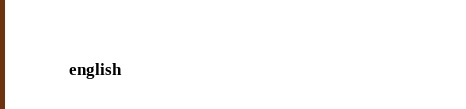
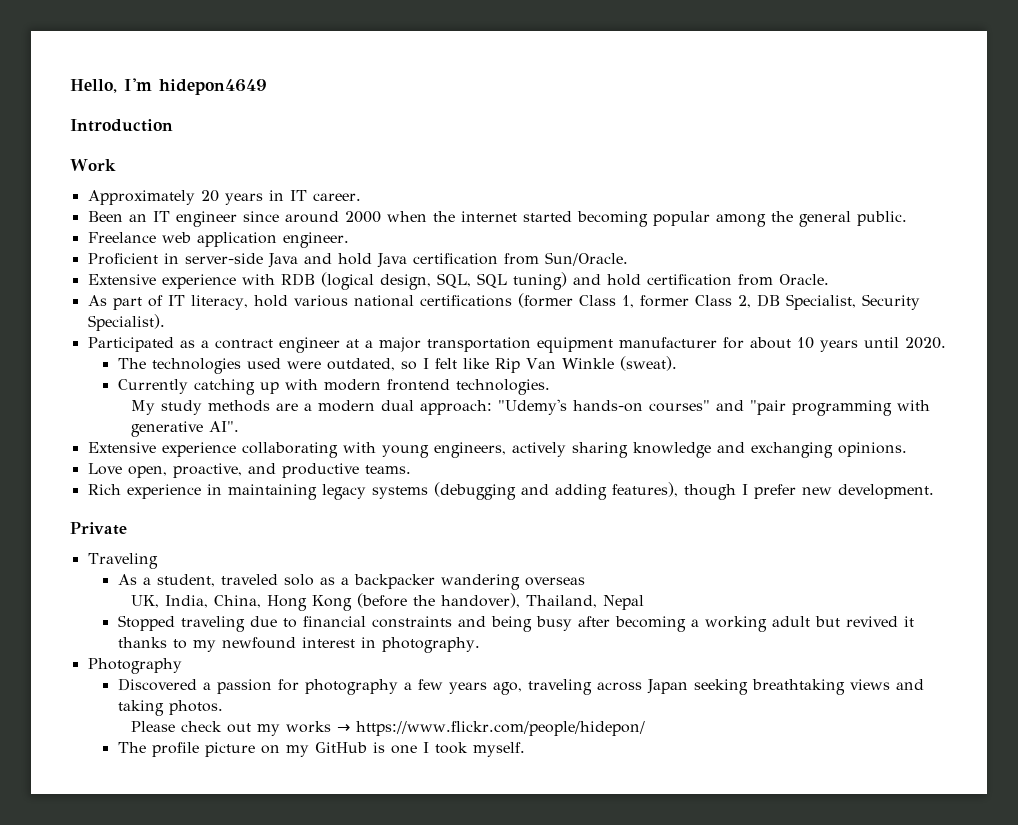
[69,63,122,79] english -> [70,78,267,95] [70,119,173,132] [70,159,116,171] [87,190,361,205] [87,211,907,227] [87,232,349,248] [87,252,628,268] [87,272,829,290] [87,293,920,310] [87,314,165,331] [87,337,946,353] [117,356,677,374] [117,379,550,395] [130,399,930,416] [130,421,239,437] [87,442,907,458] [87,463,411,478] [87,482,934,500] [70,522,127,535] [87,553,158,569] [117,574,585,590] [130,593,644,611] [117,615,914,632] [117,637,480,653] [87,658,182,674] [117,678,924,695] [117,700,223,716] [130,721,645,736] [117,742,525,757] Hello, I'm hidepon4649 // Introduction // Work // Approximately 20 years in IT career. // Been an IT engineer since around 2000 when the internet started becoming popular among the general public. // Freelance web application engineer. // Proficient in server-side Java and hold Java certification from Sun/Oracle. // Extensive experience with RDB (logical design, SQL, SQL tuning) and hold certification from Oracle. // As part of IT literacy, hold various national certifications (former Class 1, former Class 2, DB Specialist, Security Specialist). // Participated as a contract engineer at a major transportation equipment manufacturer for about 10 years until 2020. // The technologies used were outdated, so I felt like Rip Van Winkle (sweat). // Currently catching up with modern frontend technologies. // My study methods are a modern dual approach: "Udemy's hands-on courses" and "pair programming with generative AI". // Extensive experience collaborating with young engineers, actively sharing knowledge and exchanging opinions. // Love open, proactive, and productive teams. // Rich experience in maintaining legacy systems (debugging and adding features), though I prefer new development. // Private // Traveling // As a student, traveled solo as a backpacker wandering overseas // UK, India, China, Hong Kong (before the handover), Thailand, Nepal // Stopped traveling due to financial constraints and being busy after becoming a working adult but revived it thanks to my newfound interest in photography. // Photography // Discovered a passion for photography a few years ago, traveling across Japan seeking breathtaking views and taking photos. // Please check out my works → https://www.flickr.com/people/hidepon/ // The profile picture on my GitHub is one I took myself.

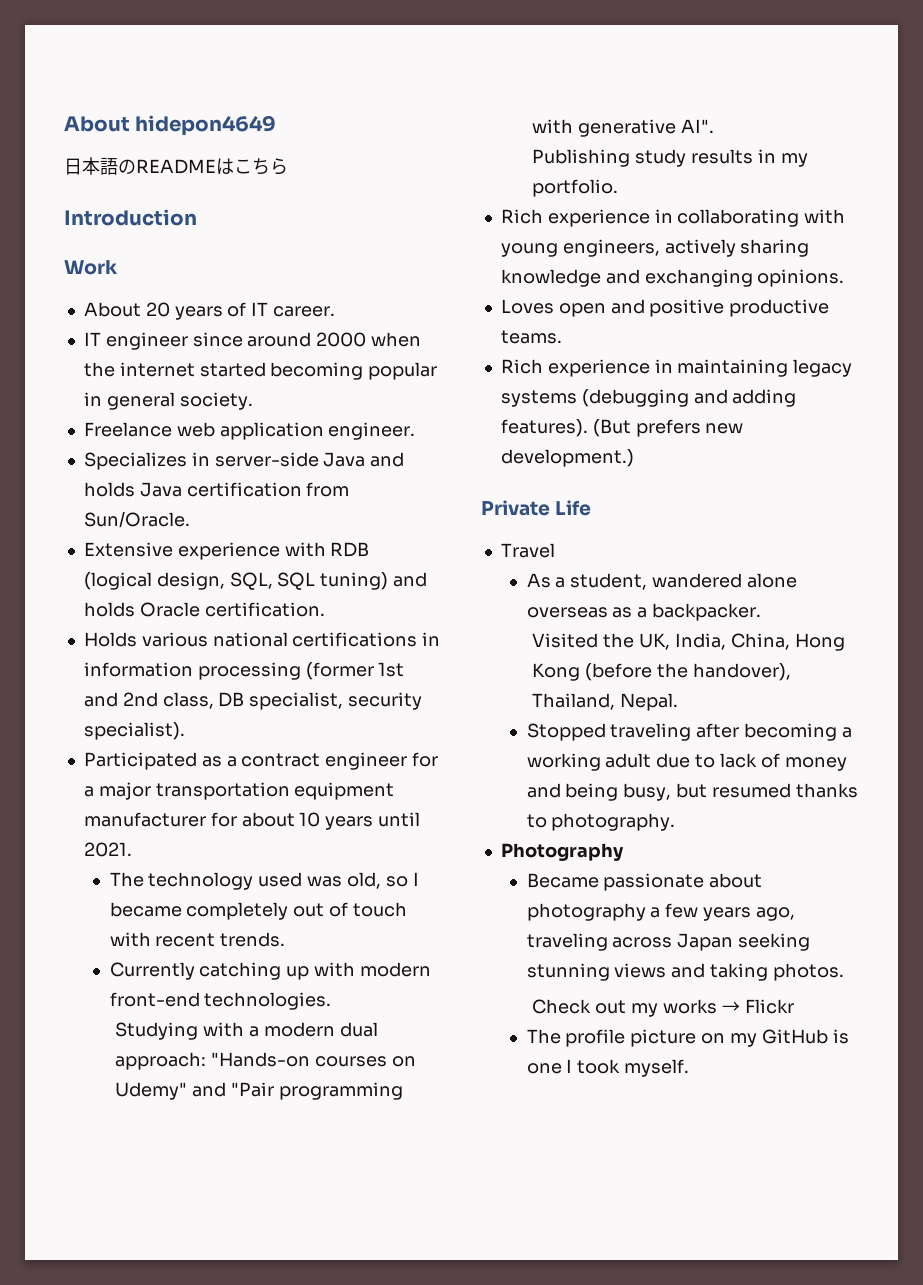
[70,78,152,93] Hello, I'm -> [64,116,130,132] About
(267, 87) none -> [64,157,288,175] // 日本語のREADMEはこちら
[87,190,195,205] Approximately -> [83,302,141,317] About
[268,190,284,201] in -> [227,302,247,317] of
[87,211,147,222] Been an -> (336, 311) none
[715,211,907,227] among the general public. -> [83,392,253,410] in general society.
[87,253,158,265] Proficient -> [83,452,187,470] Specializes
[337,253,372,265] hold -> [83,482,135,497] holds
[606,274,829,286] [87,293,920,310] [87,314,165,331] hold certification from Oracle. // As part of IT literacy, hold various national certifications (former Class 1, former Class 2, DB Specialist, Security Specialist). -> [83,602,325,617] [83,632,441,647] [83,662,405,680] [83,692,423,710] [83,722,185,740] holds Oracle certification. // Holds various national certifications in information processing (former 1st and 2nd class, DB specialist, security specialist).
[345,339,359,348] at -> [412,752,439,767] for
[904,337,946,349] [117,356,677,374] 2020. // The technologies used were outdated, so I felt like Rip Van Winkle (sweat). -> [83,842,132,857] [109,872,419,890] [109,902,407,920] [109,932,286,947] 2021. // The technology used was old, so I became completely out of touch with recent trends.
[386,379,450,391] frontend -> [109,992,200,1007] front-end
[130,399,930,416] [130,421,239,437] [87,442,236,457] My study methods are a modern dual approach: "Udemy's hands-on courses" and "pair programming with generative AI". // Extensive experience -> [115,1022,378,1040] [115,1052,416,1070] [115,1082,403,1100] [532,119,715,137] [532,149,808,167] [532,179,619,197] [500,209,673,227] Studying with a modern dual approach: "Hands-on courses on Udemy" and "Pair programming with generative AI". // Publishing study results in my portfolio. // Rich experience in
[87,463,276,478] Love open, proactive, and -> [500,299,725,317] Loves open and positive
[611,482,934,500] features), though I prefer new development. -> [500,419,744,437] [500,449,634,467] features). (But prefers new development.)
[87,553,158,569] // Traveling -> [555,500,592,516] [500,543,555,558] Life // Travel
[220,574,585,590] traveled solo as a backpacker wandering overseas // -> [652,573,797,588] [526,603,762,621] [532,633,635,648] wandered alone overseas as a backpacker. // Visited the
[602,595,644,610] Nepal -> [620,693,679,711] Nepal.
[249,616,572,632] due to financial constraints and being busy -> (692, 732) none
[814,616,914,627] [117,637,480,653] [87,658,182,674] [117,678,299,694] but revived it thanks to my newfound interest in photography. // Photography // Discovered a passion for -> [656,753,847,771] [526,783,858,801] [526,813,676,831] [500,843,624,861] [526,873,763,891] due to lack of money and being busy, but resumed thanks to photography. // Photography // Became passionate about
[751,679,845,695] breathtaking -> [526,963,610,981] stunning
[130,721,222,732] Please check -> [532,999,592,1014] Check
[355,721,645,736] https://www.flickr.com/people/hidepon/ -> [744,999,794,1014] Flickr

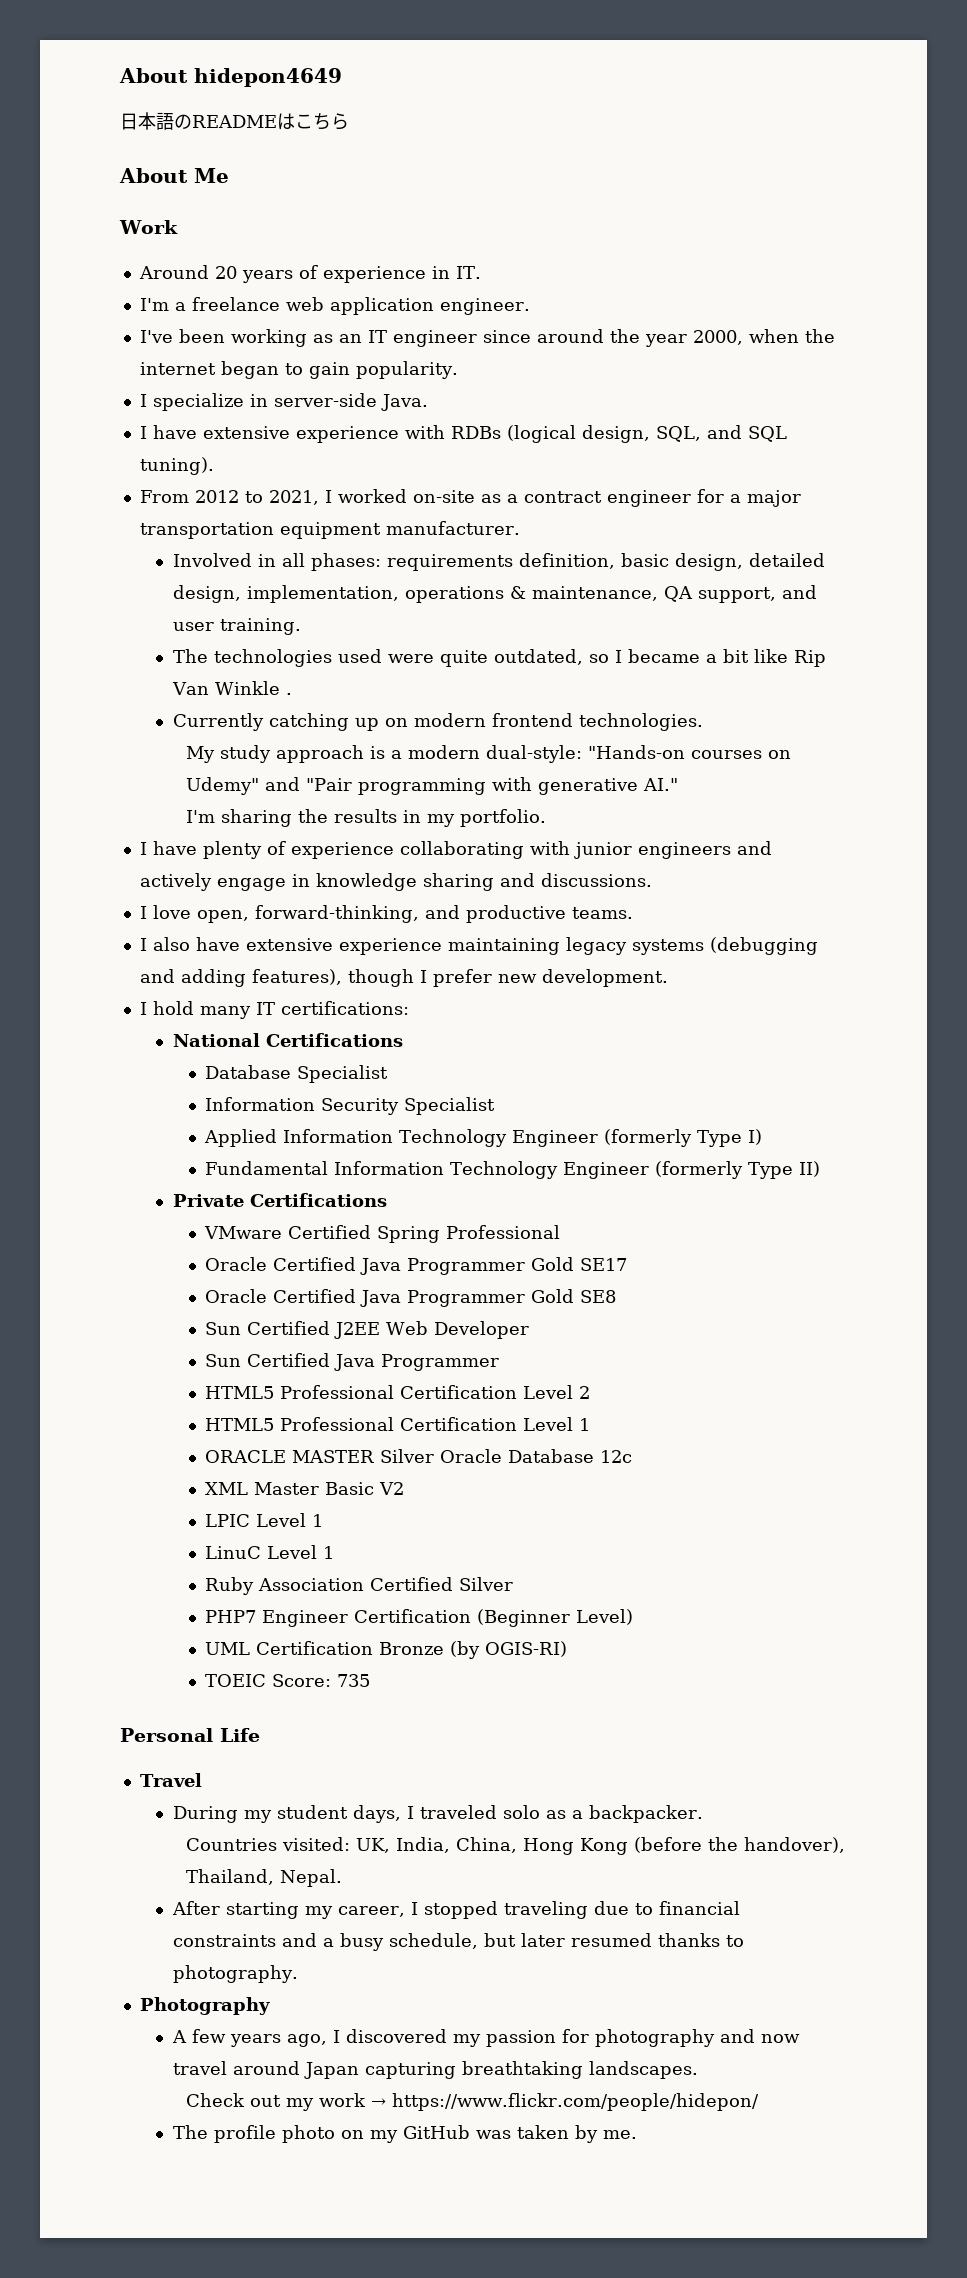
[64,209,197,226] Introduction -> [119,168,229,183] About Me
[83,302,141,317] About -> [138,265,209,279] Around
[251,302,336,317] [83,332,422,350] [83,362,438,380] [83,392,253,410] [83,422,416,440] [83,452,405,470] [83,482,350,497] [83,511,190,528] [83,542,173,557] IT career. // IT engineer since around 2000 when the internet started becoming popular in general society. // Freelance web application engineer. // Specializes in server-side Java and holds Java certification from Sun/Oracle. // Extensive -> [322,266,481,283] [139,297,530,315] [139,329,835,347] [139,361,458,379] [139,393,428,411] [139,425,290,439] experience in IT. // I'm a freelance web application engineer. // I've been working as an IT engineer since around the year 2000, when the internet began to gain popularity. // I specialize in server-side Java. // I have extensive
[330,542,370,557] RDB -> [450,426,501,439] RDBs
[277,572,428,590] [83,602,325,617] [83,632,441,647] [83,662,405,680] [83,692,423,710] [83,722,185,740] [83,752,197,770] SQL tuning) and holds Oracle certification. // Holds various national certifications in information processing (former 1st and 2nd class, DB specialist, security specialist). // Participated -> [706,425,787,442] [139,457,214,475] [139,489,475,505] and SQL tuning). // From 2012 to 2021, I worked on-site
[83,812,421,830] [83,842,132,857] [109,872,419,890] [109,902,407,920] [109,932,286,947] [109,962,431,980] [109,992,332,1010] [115,1022,378,1040] [115,1052,207,1070] manufacturer for about 10 years until 2021. // The technology used was old, so I became completely out of touch with recent trends. // Currently catching up with modern front-end technologies. // Studying with a modern dual approach: -> [385,521,520,535] [172,553,825,571] [172,585,817,603] [172,618,301,635] [172,649,826,667] [171,681,292,695] [172,713,703,731] [185,745,582,763] manufacturer. // Involved in all phases: requirements definition, basic design, detailed design, implementation, operations & maintenance, QA support, and user training. // The technologies used were quite outdated, so I became a bit like Rip Van Winkle . // Currently catching up on modern frontend technologies. // My study approach is a modern dual-style:
[681,119,715,133] [532,149,687,167] AI". // Publishing study -> [642,778,678,791] [185,809,328,827] AI." // I'm sharing the
[500,209,846,227] [500,239,810,257] [500,269,845,287] [500,299,830,317] [500,330,562,344] [500,359,673,377] Rich experience in collaborating with young engineers, actively sharing knowledge and exchanging opinions. // Loves open and positive productive teams. // Rich experience in -> [139,841,772,859] [139,873,652,891] [139,905,633,923] [139,937,442,955] I have plenty of experience collaborating with junior engineers and actively engage in knowledge sharing and discussions. // I love open, forward-thinking, and productive teams. // I also have extensive experience
[500,419,744,437] [500,449,634,467] [481,500,592,516] [500,543,555,558] [526,573,797,590] [526,607,608,618] features). (But prefers new development.) // Private Life // Travel // As a student, wandered alone overseas -> [251,969,668,987] [139,1001,409,1019] [172,1033,403,1047] [205,1065,389,1083] [205,1097,496,1115] [204,1129,763,1147] [205,1161,821,1179] [172,1193,387,1207] [204,1225,561,1243] [205,1257,628,1275] [205,1289,617,1307] [205,1321,530,1339] [205,1353,500,1371] [205,1385,591,1399] [205,1417,591,1431] [205,1449,633,1463] [205,1482,405,1495] [205,1513,324,1527] [205,1545,335,1559] [205,1577,514,1595] [205,1609,634,1627] [205,1641,568,1659] [205,1674,371,1687] [120,1728,260,1742] [139,1773,202,1787] [172,1805,540,1823] features), though I prefer new development. // I hold many IT certifications: // National Certifications // Database Specialist // Information Security Specialist // Applied Information Technology Engineer (formerly Type I) // Fundamental Information Technology Engineer (formerly Type II) // Private Certifications // VMware Certified Spring Professional // Oracle Certified Java Programmer Gold SE17 // Oracle Certified Java Programmer Gold SE8 // Sun Certified J2EE Web Developer // Sun Certified Java Programmer // HTML5 Professional Certification Level 2 // HTML5 Professional Certification Level 1 // ORACLE MASTER Silver Oracle Database 12c // XML Master Basic V2 // LPIC Level 1 // LinuC Level 1 // Ruby Association Certified Silver // PHP7 Engineer Certification (Beginner Level) // UML Certification Bronze (by OGIS-RI) // TOEIC Score: 735 // Personal Life // Travel // During my student days, I traveled solo
[532,633,635,648] Visited the -> [185,1837,350,1851] Countries visited:
[526,723,852,741] [526,753,847,771] [526,783,708,801] Stopped traveling after becoming a working adult due to lack of money and being busy, but -> [171,1901,740,1919] [172,1933,565,1951] After starting my career, I stopped traveling due to financial constraints and a busy schedule, but later
[526,873,763,891] [526,903,795,921] [526,933,811,951] [526,963,844,981] Became passionate about photography a few years ago, traveling across Japan seeking stunning views and taking photos. -> [171,2029,800,2047] [172,2061,698,2079] A few years ago, I discovered my passion for photography and now travel around Japan capturing breathtaking landscapes.
[662,999,794,1014] works → Flickr -> [318,2093,759,2111] work → https://www.flickr.com/people/hidepon/
[630,1029,697,1047] picture -> [281,2125,335,2143] photo
[832,1029,849,1044] [526,1059,690,1077] is one I took myself. -> [475,2125,637,2143] was taken by me.

